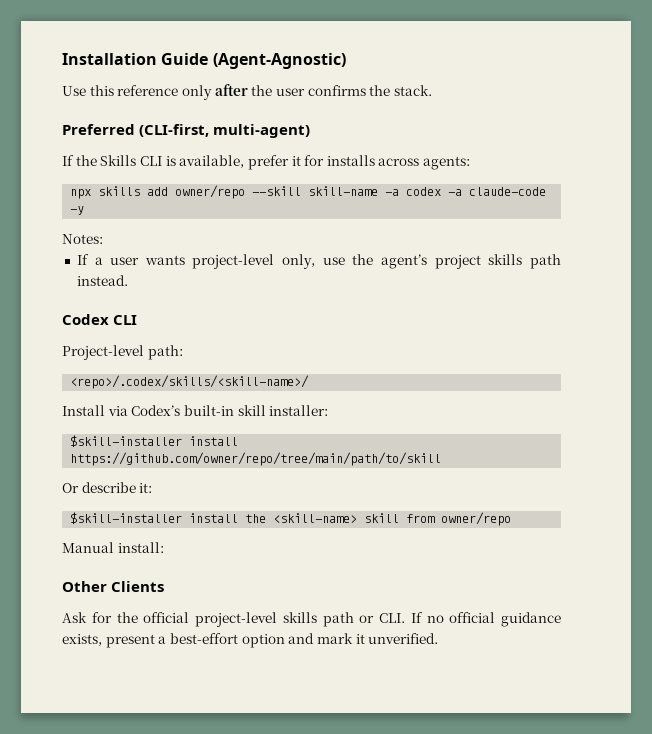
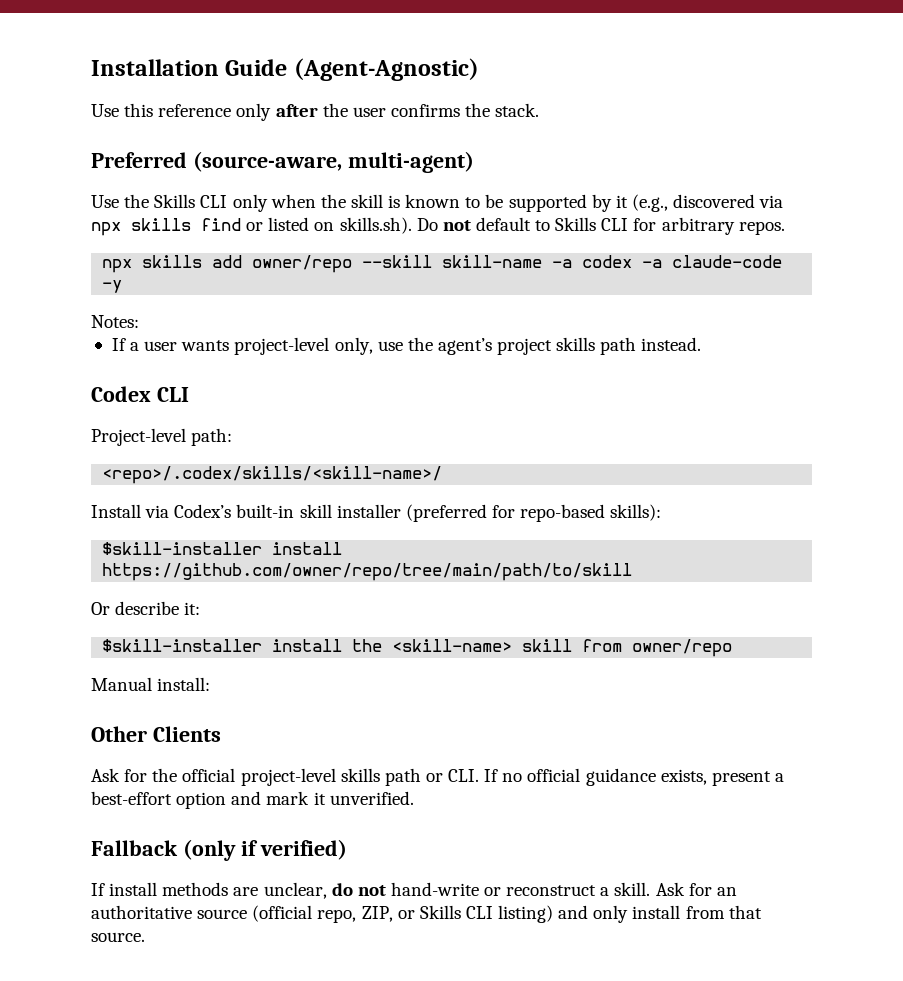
[139,124,210,137] (CLI-first, -> [192,151,342,172] (source-aware,
[62,155,74,166] If -> [91,195,119,208] Use
[165,155,471,170] is available, prefer it for installs across agents: -> [232,194,784,212] [91,217,785,236] only when the skill is known to be supported by it (e.g., discovered via npx skills find or listed on skills.sh). Do not default to Skills CLI for arbitrary repos.
[269,405,329,416] installer: -> [336,504,662,522] installer (preferred for repo-based skills):
(439, 638) none -> [91,839,347,861] [91,882,737,899] [91,905,762,923] [91,932,145,942] // Fallback (only if verified) // If install methods are unclear, do not hand-write or reconstruct a skill. Ask for an authoritative source (official repo, ZIP, or Skills CLI listing) and only install from that source.

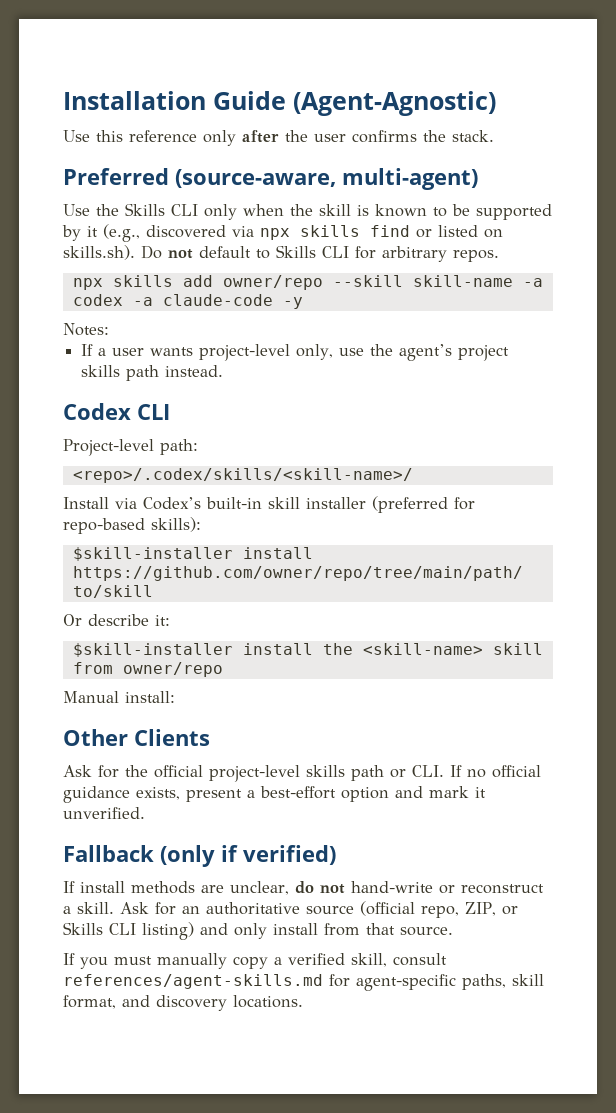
(145, 937) none -> [63,953,447,969] [63,974,544,991] [63,995,303,1011] // If you must manually copy a verified skill, consult references/agent-skills.md for agent-specific paths, skill format, and discovery locations.

